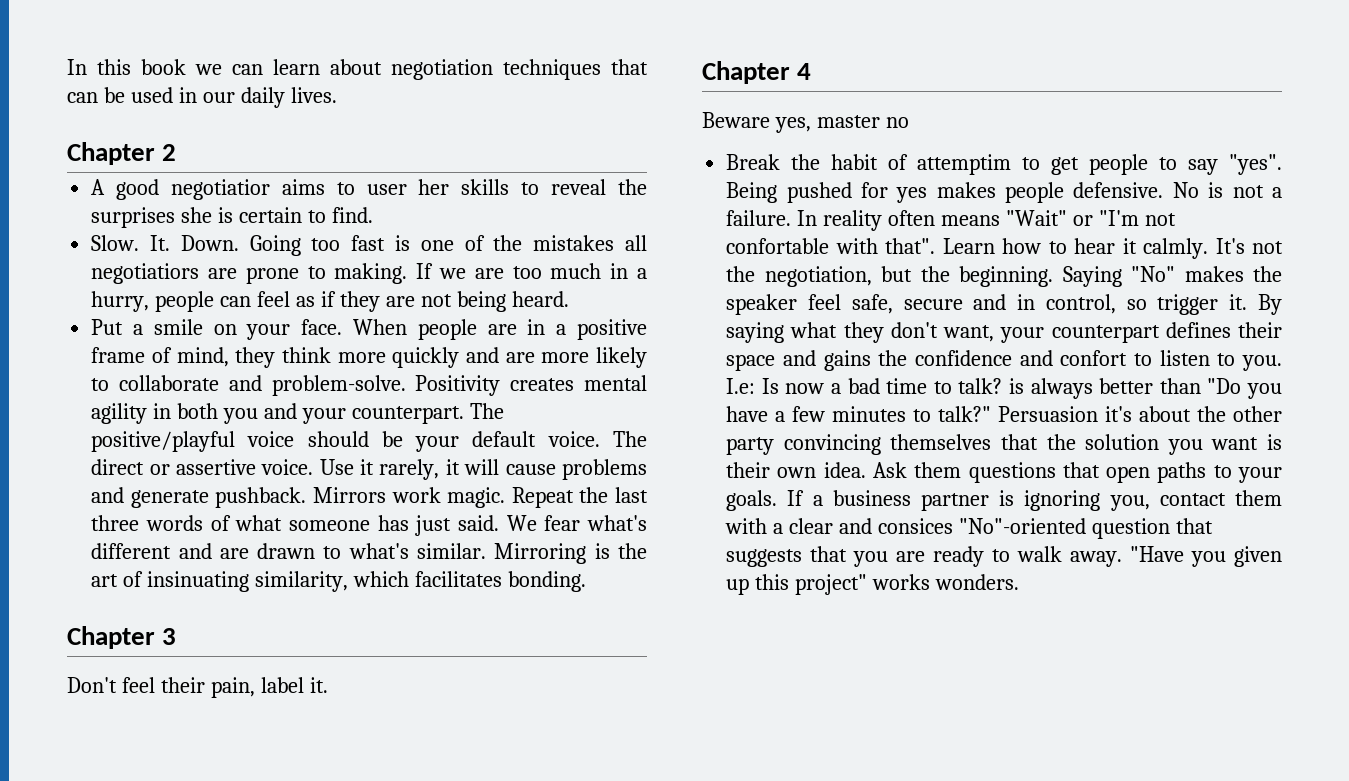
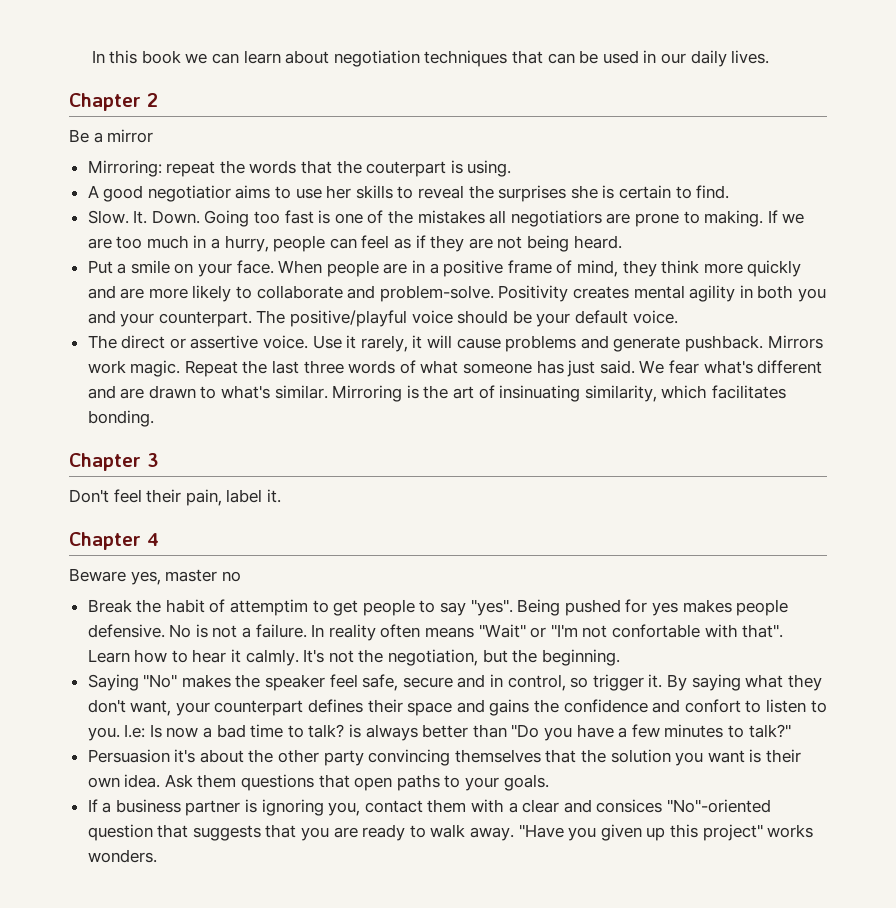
(177, 152) none -> [69,129,154,143] [87,160,512,177] // Be a mirror // Mirroring: repeat the words that the couterpart is using.
[366,184,407,195] user -> [295,188,322,199] use
(600, 439) none -> (678, 317) //
(1054, 276) none -> (620, 657) //
(992, 414) none -> (791, 731) //
(778, 500) none -> (549, 782) //

